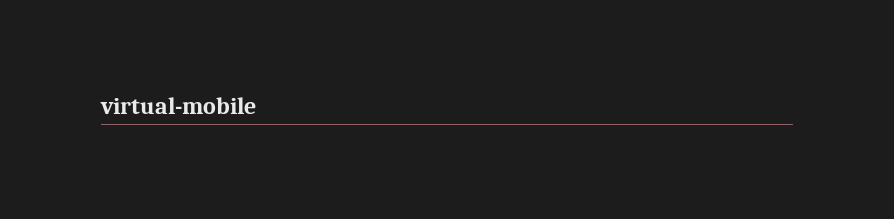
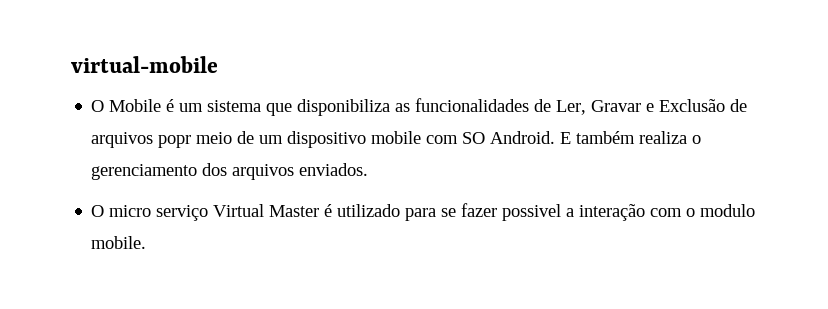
(256, 105) none -> [91,98,748,116] [91,131,702,148] [91,163,369,180] [91,203,756,221] [91,236,147,249] // O Mobile é um sistema que disponibiliza as funcionalidades de Ler, Gravar e Exclusão de arquivos popr meio de um dispositivo mobile com SO Android. E também realiza o gerenciamento dos arquivos enviados. // O micro serviço Virtual Master é utilizado para se fazer possivel a interação com o modulo mobile.

